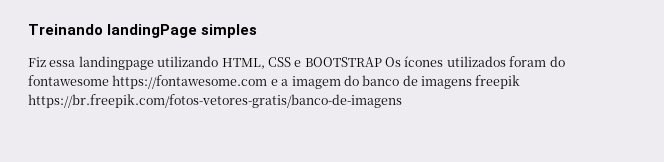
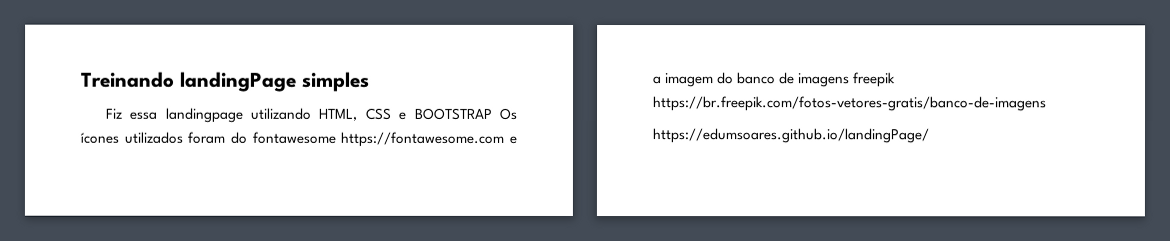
(402, 101) none -> [652,128,929,144] // https://edumsoares.github.io/landingPage/

